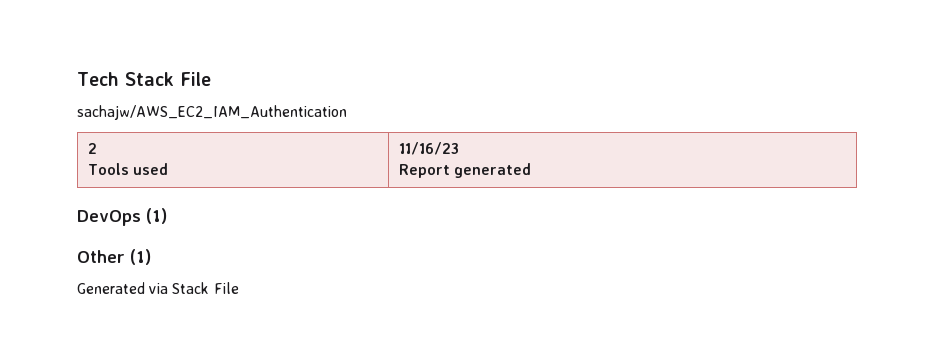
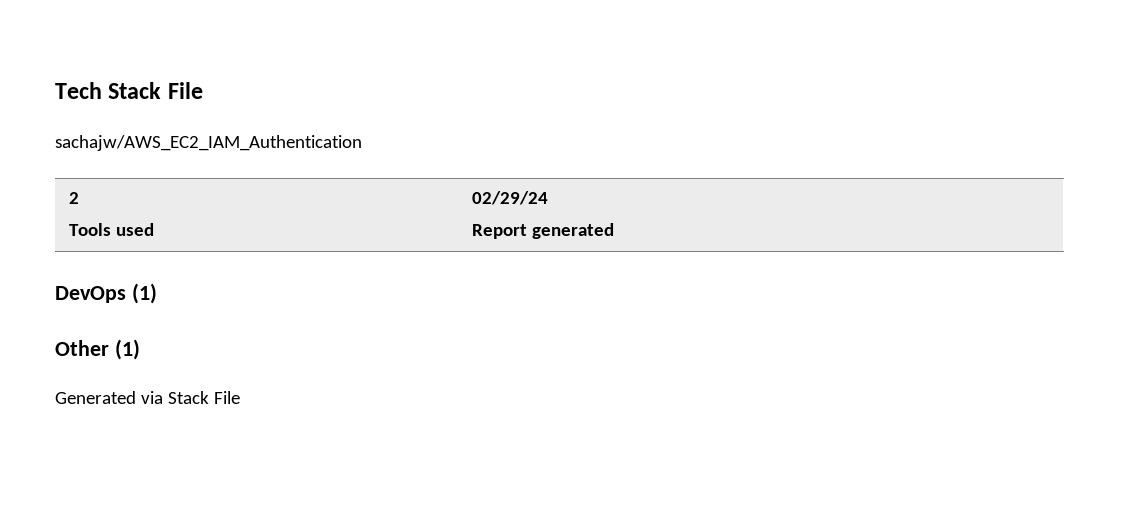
[398,142,459,155] 11/16/23 -> [471,191,548,205] 02/29/24

